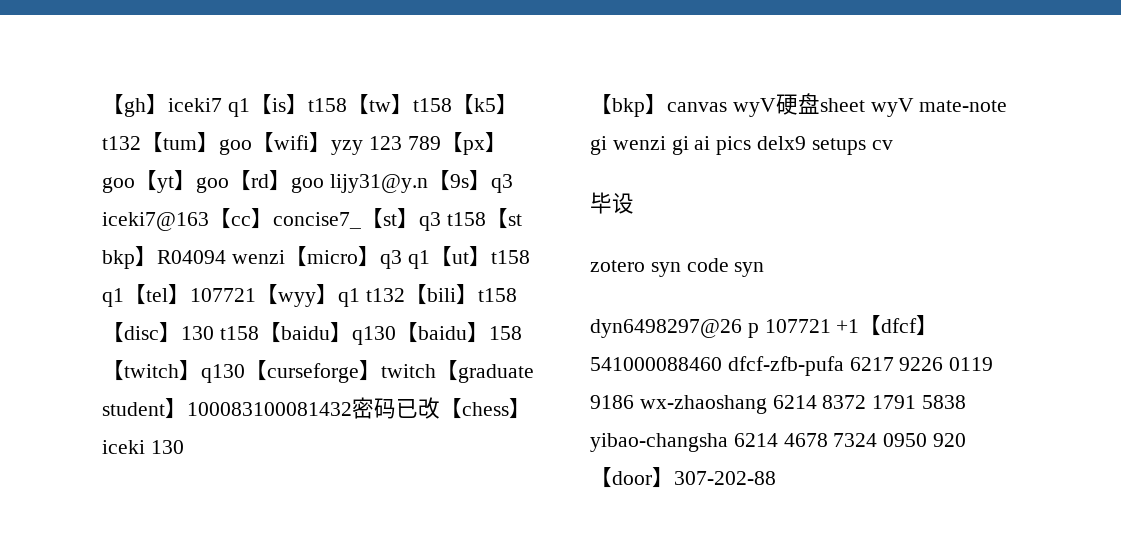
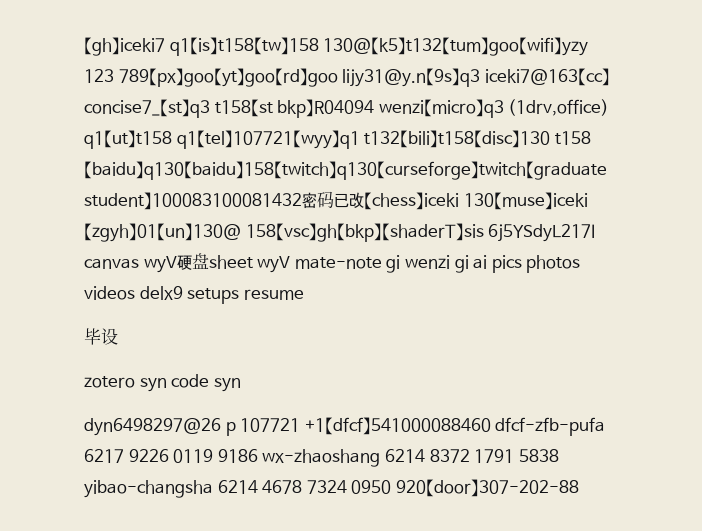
[412,98,452,112] t158 -> [288,38,372,54] 158 130@
(402, 259) none -> [508,99,610,116] (1drv,office)
[590,94,667,117] // 【bkp】 -> [493,192,588,210] [84,223,596,242] 【muse】iceki【zgyh】01【un】130@ 158【vsc】gh【bkp】【shaderT】sis 6j5YSdyL217I
(752, 145) none -> [526,255,581,273] [84,286,135,300] photos videos
[871,140,893,150] cv -> [243,289,304,300] resume

